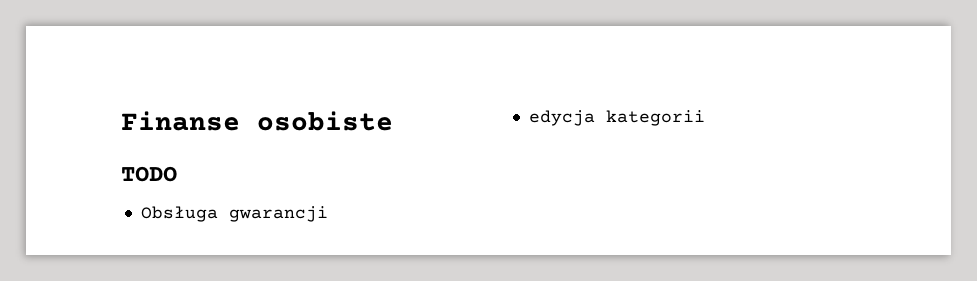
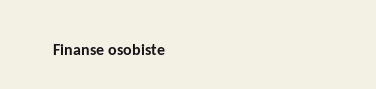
[121,166,177,182] [140,206,328,222] [528,110,705,126] // TODO // Obsługa gwarancji // edycja kategorii -> (166, 49) none

